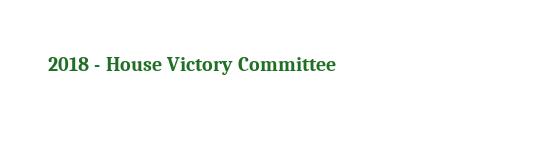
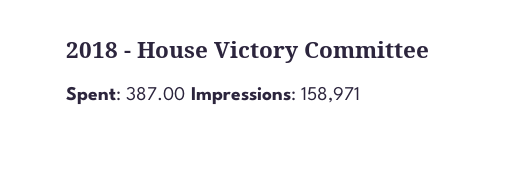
(336, 64) none -> [66,86,360,105] // Spent: 387.00 Impressions: 158,971

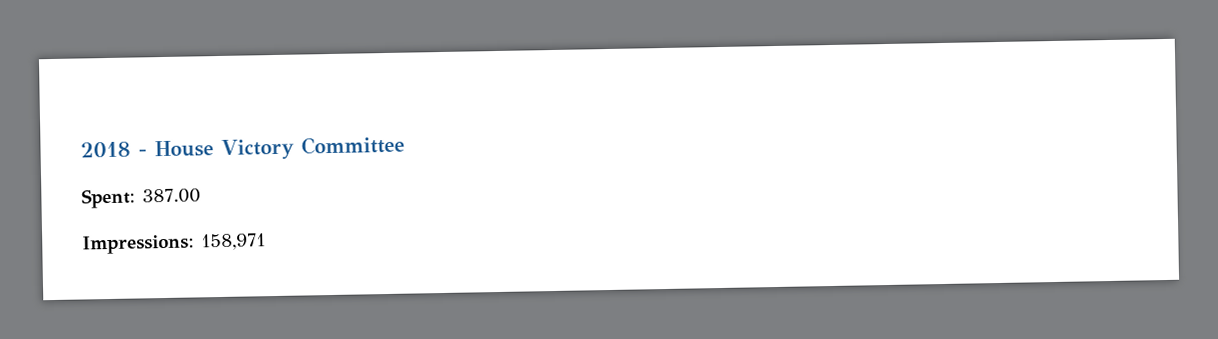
(186, 93) none -> (201, 196) //

